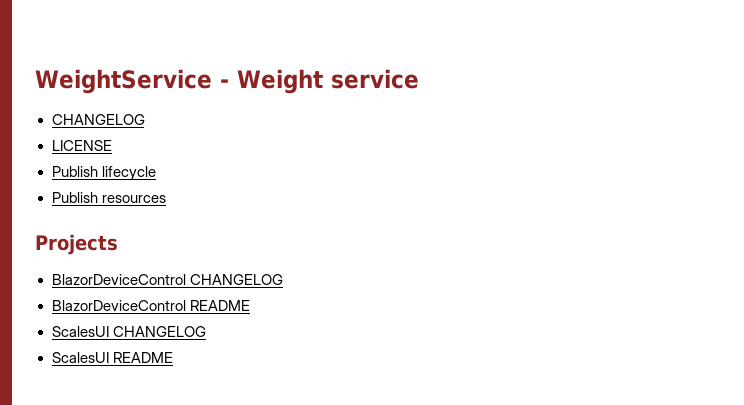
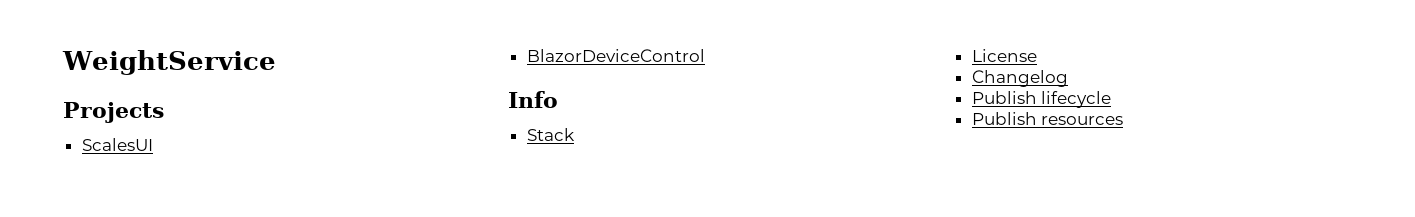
[219,69,419,94] [51,114,145,125] [51,140,112,151] [51,166,156,181] [51,192,166,203] [35,234,118,255] [51,274,283,285] [51,300,250,311] [51,326,206,337] [51,352,173,363] - Weight service // CHANGELOG // LICENSE // Publish lifecycle // Publish resources // Projects // BlazorDeviceControl CHANGELOG // BlazorDeviceControl README // ScalesUI CHANGELOG // ScalesUI README -> [63,102,164,123] [81,138,153,151] [526,49,705,62] [508,91,558,108] [526,128,575,141] [971,49,1037,62] [971,70,1068,87] [971,91,1112,108] [971,112,1124,125] // Projects // ScalesUI // BlazorDeviceControl // Info // Stack // License // Changelog // Publish lifecycle // Publish resources

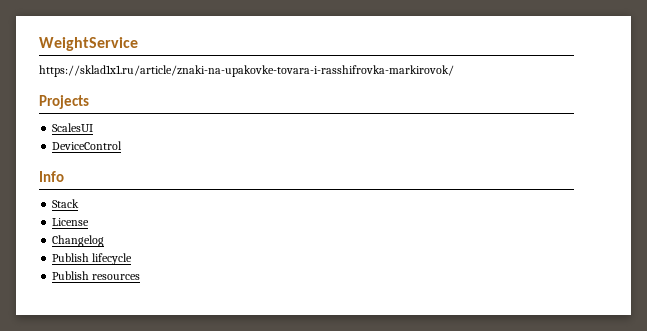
(276, 62) none -> [39,65,454,77] // https://sklad1x1.ru/article/znaki-na-upakovke-tovara-i-rasshifrovka-markirovok/
[526,49,705,62] BlazorDeviceControl -> [52,141,123,150] DeviceControl

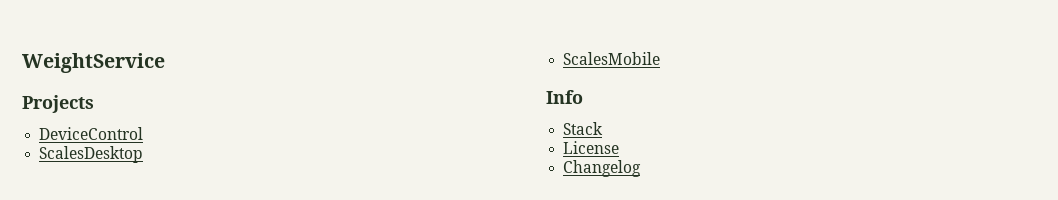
[39,65,454,77] // https://sklad1x1.ru/article/znaki-na-upakovke-tovara-i-rasshifrovka-markirovok/ -> (165, 63) none
[52,123,94,132] [52,141,123,150] ScalesUI // DeviceControl -> [39,127,144,140] [39,146,144,163] [563,52,661,65] DeviceControl // ScalesDesktop // ScalesMobile
[52,253,133,265] [52,271,141,280] // Publish lifecycle // Publish resources -> (642, 168) none

